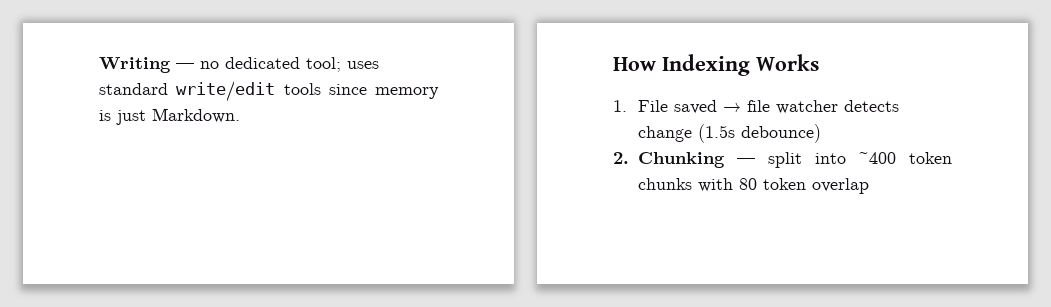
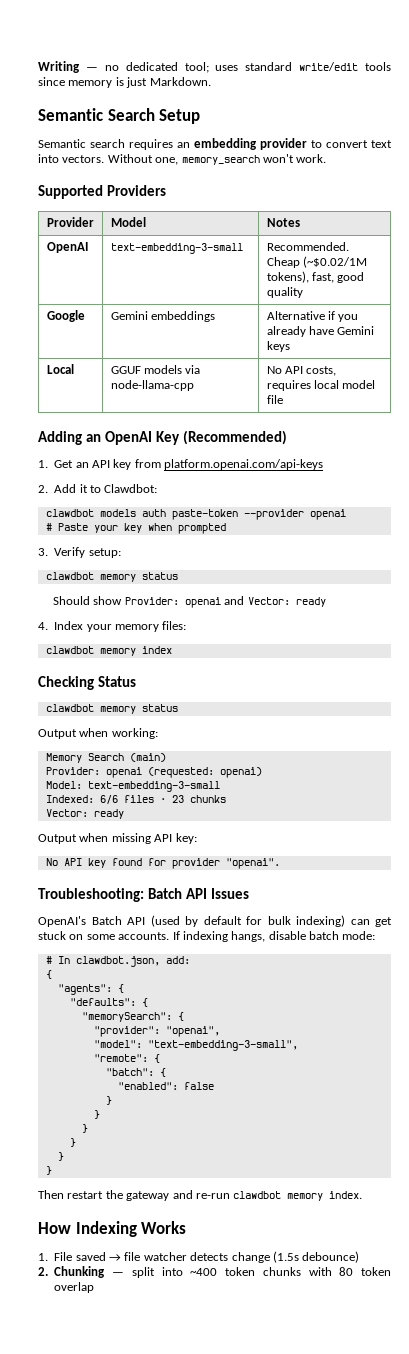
(240, 115) none -> [38,108,201,124] [38,138,392,150] [38,154,327,165] [38,185,166,199] [46,217,94,227] [110,217,146,227] [266,218,300,227] [46,242,88,253] [110,243,243,254] [266,242,349,251] [266,256,367,268] [266,271,365,283] [266,287,303,298] [46,310,85,322] [110,311,215,322] [266,311,359,322] [266,326,375,337] [266,341,290,352] [46,364,74,374] [110,365,201,374] [110,380,194,391] [266,366,337,376] [266,380,376,391] [266,395,283,404] [38,430,287,445] [38,459,324,470] [38,484,158,493] [45,509,346,520] [45,523,226,534] [38,547,121,558] [45,572,178,582] [53,596,326,608] [38,621,187,632] [45,646,172,656] [38,676,136,690] [45,704,178,714] [38,728,158,739] [45,753,166,763] [45,767,262,778] [45,781,220,792] [45,795,226,804] [45,809,124,819] [38,833,197,844] [45,858,280,869] [38,888,249,902] [38,915,392,927] [38,931,376,942] [45,956,190,967] [45,970,52,979] [57,984,124,995] [69,998,148,1007] [81,1012,184,1022] [93,1026,220,1037] [93,1040,298,1051] [93,1054,160,1063] [105,1068,166,1077] [117,1082,214,1090] [105,1096,112,1105] [93,1110,100,1119] [81,1124,88,1133] [69,1138,76,1147] [57,1152,64,1161] [45,1166,52,1175] [38,1190,363,1201] // Semantic Search Setup // Semantic search requires an embedding provider to convert text into vectors. Without one, memory_search won't work. // Supported Providers // Provider | Model | Notes // OpenAI | text-embedding-3-small | Recommended. Cheap (~$0.02/1M tokens), fast, good quality // Google | Gemini embeddings | Alternative if you already have Gemini keys // Local | GGUF models via node-llama-cpp | No API costs, requires local model file // Adding an OpenAI Key (Recommended) // 1. Get an API key from platform.openai.com/api-keys // 2. Add it to Clawdbot: // clawdbot models auth paste-token --provider openai // # Paste your key when prompted // 3. Verify setup: // clawdbot memory status // Should show Provider: openai and Vector: ready // 4. Index your memory files: // clawdbot memory index // Checking Status // clawdbot memory status // Output when working: // Memory Search (main) // Provider: openai (requested: openai) // Model: text-embedding-3-small // Indexed: 6/6 files · 23 chunks // Vector: ready // Output when missing API key: // No API key found for provider "openai". // Troubleshooting: Batch API Issues // OpenAI's Batch API (used by default for bulk indexing) can get stuck on some accounts. If indexing hangs, disable batch mode: // # In clawdbot.json, add: // { // "agents": { // "defaults": { // "memorySearch": { // "provider": "openai", // "model": "text-embedding-3-small", // "remote": { // "batch": { // "enabled": false // } // } // } // } // } // } // Then restart the gateway and re-run clawdbot memory index.

